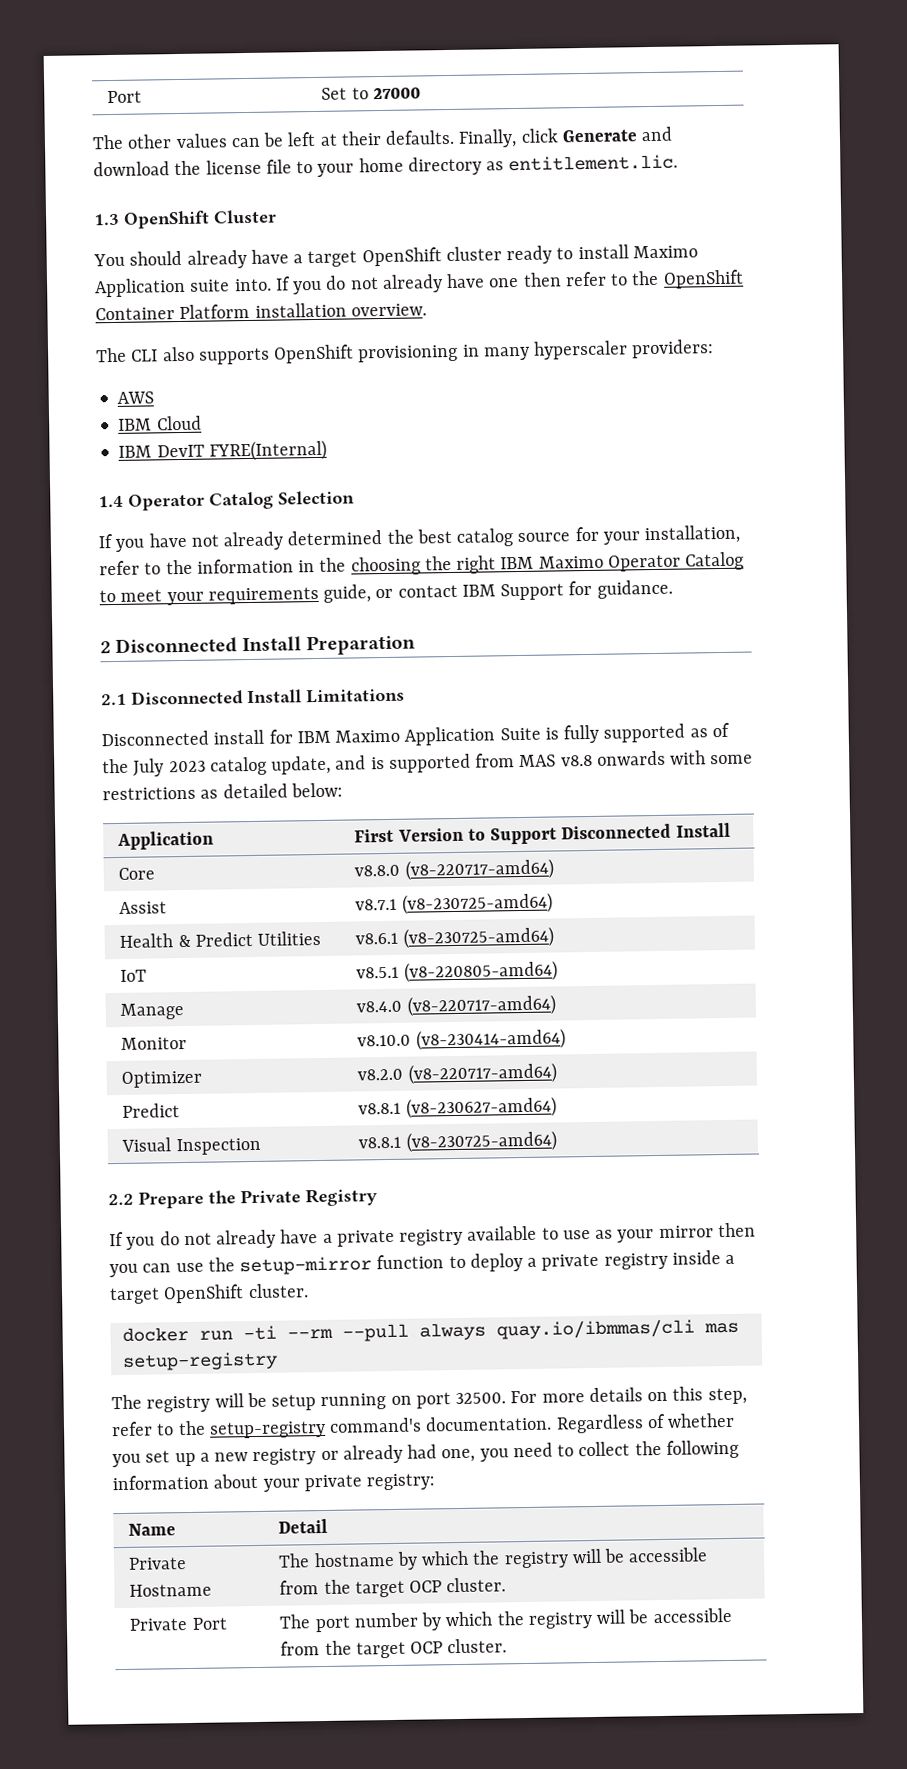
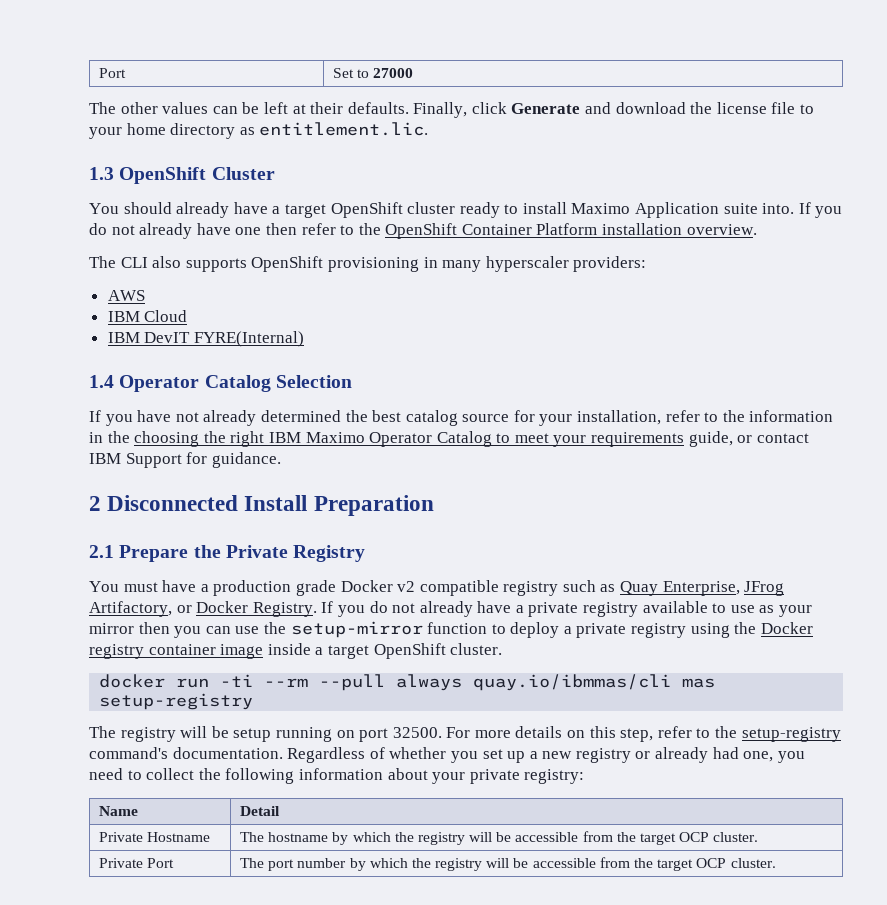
[131,688,405,706] [101,722,730,747] [102,750,754,777] [102,782,343,801] [117,830,215,850] [354,822,731,845] [118,867,156,880] [354,858,554,881] [119,901,168,914] [355,892,553,915] [119,930,322,948] [355,926,554,949] [120,969,148,982] [356,960,558,983] [120,1003,185,1020] [356,994,556,1017] [121,1036,188,1050] [357,1028,566,1051] [121,1070,203,1088] [357,1062,557,1085] [122,1103,181,1118] [358,1096,557,1119] [121,1137,261,1156] [358,1130,557,1153] [108,1188,378,1209] Disconnected Install Limitations // Disconnected install for IBM Maximo Application Suite is fully supported as of the July 2023 catalog update, and is supported from MAS v8.8 onwards with some restrictions as detailed below: // Application | First Version to Support Disconnected Install // Core | v8.8.0 (v8-220717-amd64) // Assist | v8.7.1 (v8-230725-amd64) // Health & Predict Utilities | v8.6.1 (v8-230725-amd64) // IoT | v8.5.1 (v8-220805-amd64) // Manage | v8.4.0 (v8-220717-amd64) // Monitor | v8.10.0 (v8-230414-amd64) // Optimizer | v8.2.0 (v8-220717-amd64) // Predict | v8.8.1 (v8-230627-amd64) // Visual Inspection | v8.8.1 (v8-230725-amd64) // 2.2 Prepare the Private Registry // -> [119,545,366,562] [89,580,785,596] [89,601,317,617] Prepare the Private Registry // You must have a production grade Docker v2 compatible registry such as Quay Enterprise, JFrog Artifactory, or Docker Registry.
(668, 1261) none -> [690,622,813,638] [89,644,264,659] using the Docker registry container image

